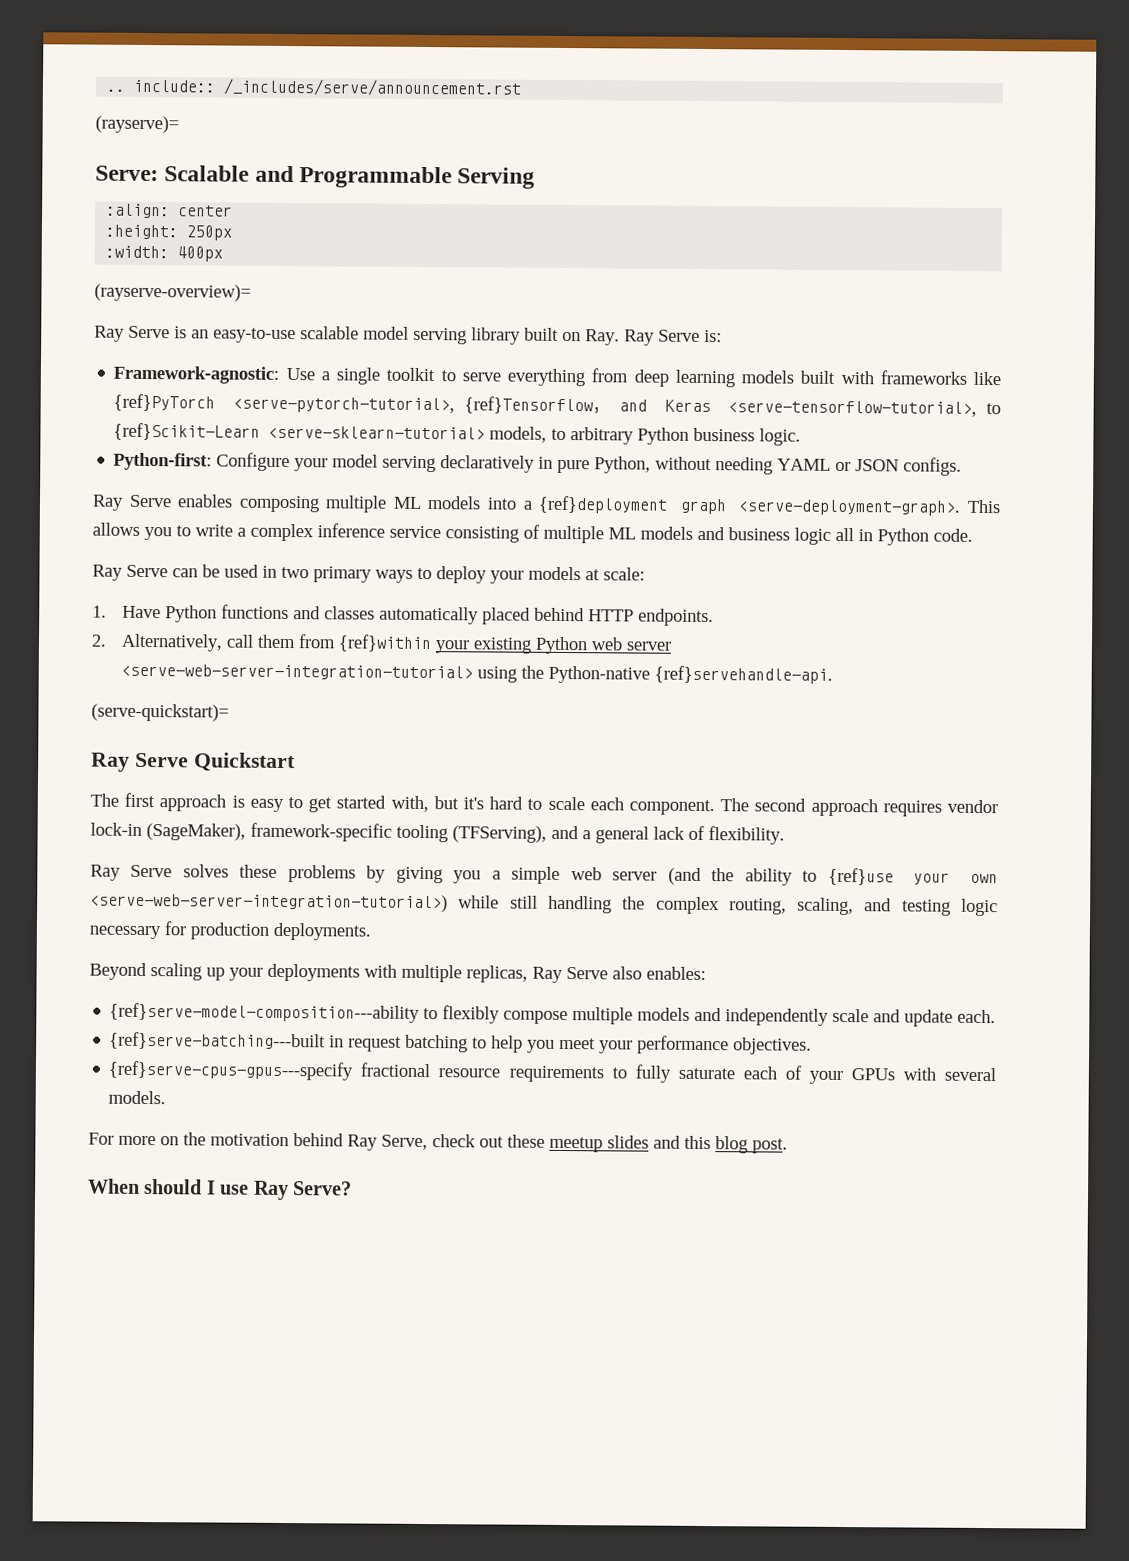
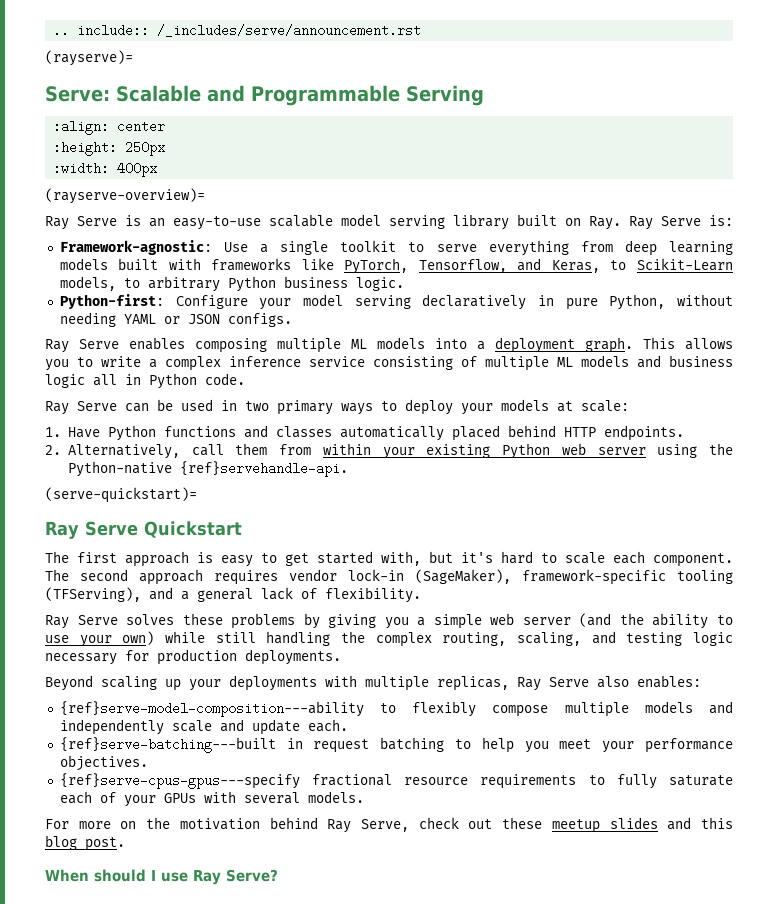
[113,393,1001,417] [113,422,486,441] {ref}PyTorch <serve-pytorch-tutorial>, {ref}Tensorflow, and Keras <serve-tensorflow-tutorial>, to {ref}Scikit-Learn <serve-sklearn-tutorial> -> [344,258,733,274] PyTorch, Tensorflow, and Keras, to Scikit-Learn
[538,495,962,516] {ref}deployment graph <serve-deployment-graph>. -> [495,337,633,353] deployment graph.
[337,634,432,653] {ref}within -> [322,443,371,455] within
[120,663,473,681] <serve-web-server-integration-tutorial> -> (646, 451) none
[827,867,998,886] [90,892,448,913] {ref}use your own <serve-web-server-integration-tutorial>) -> [45,631,155,647] use your own)

